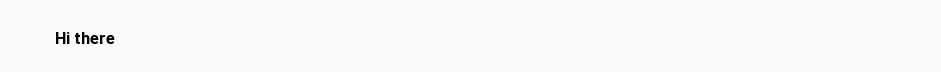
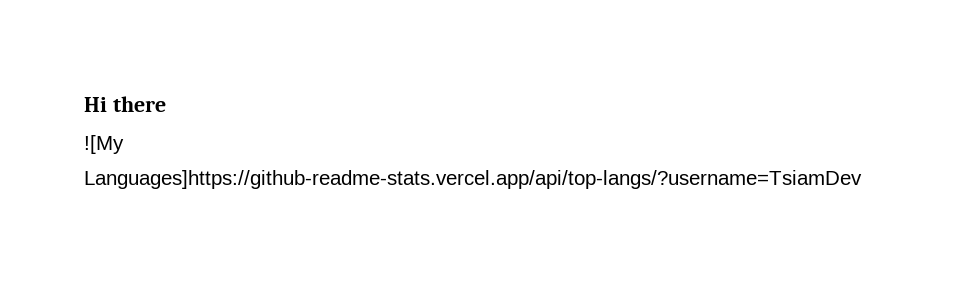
(116, 38) none -> [84,135,124,154] [84,170,862,189] // ![My Languages]https://github-readme-stats.vercel.app/api/top-langs/?username=TsiamDev

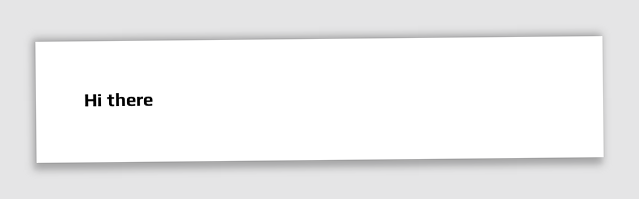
[84,135,124,154] [84,170,862,189] // ![My Languages]https://github-readme-stats.vercel.app/api/top-langs/?username=TsiamDev -> (154, 100) none

